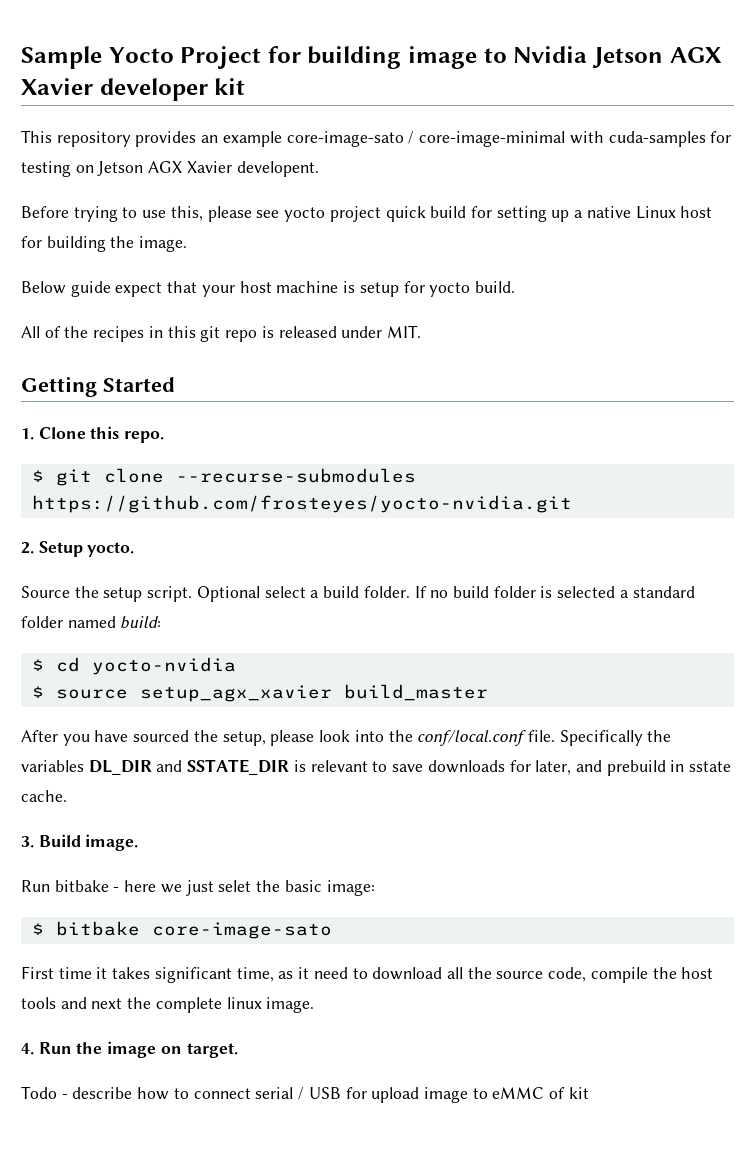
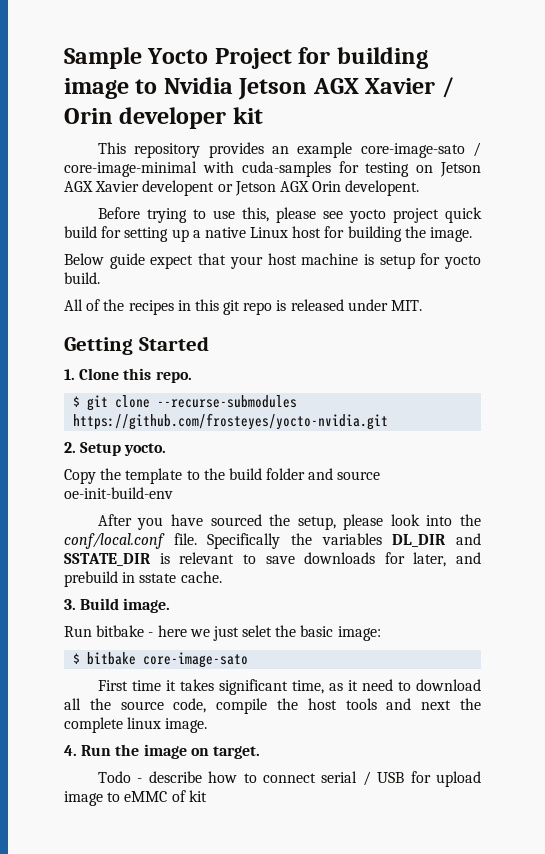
(93, 86) none -> [441,77,454,98] [64,108,113,124] / Orin
(232, 167) none -> [142,180,342,196] developent or Jetson AGX Orin
[21,586,695,602] [21,616,162,629] [31,657,236,675] [31,684,488,702] Source the setup script. Optional select a build folder. If no build folder is selected a standard folder named build: // $ cd yocto-nvidia // $ source setup_agx_xavier build_master -> [64,468,381,484] [64,487,173,499] Copy the template to the build folder and source oe-init-build-env

